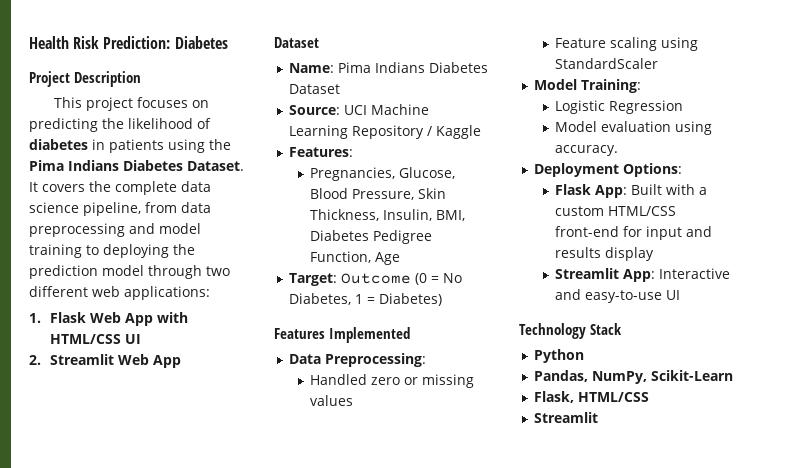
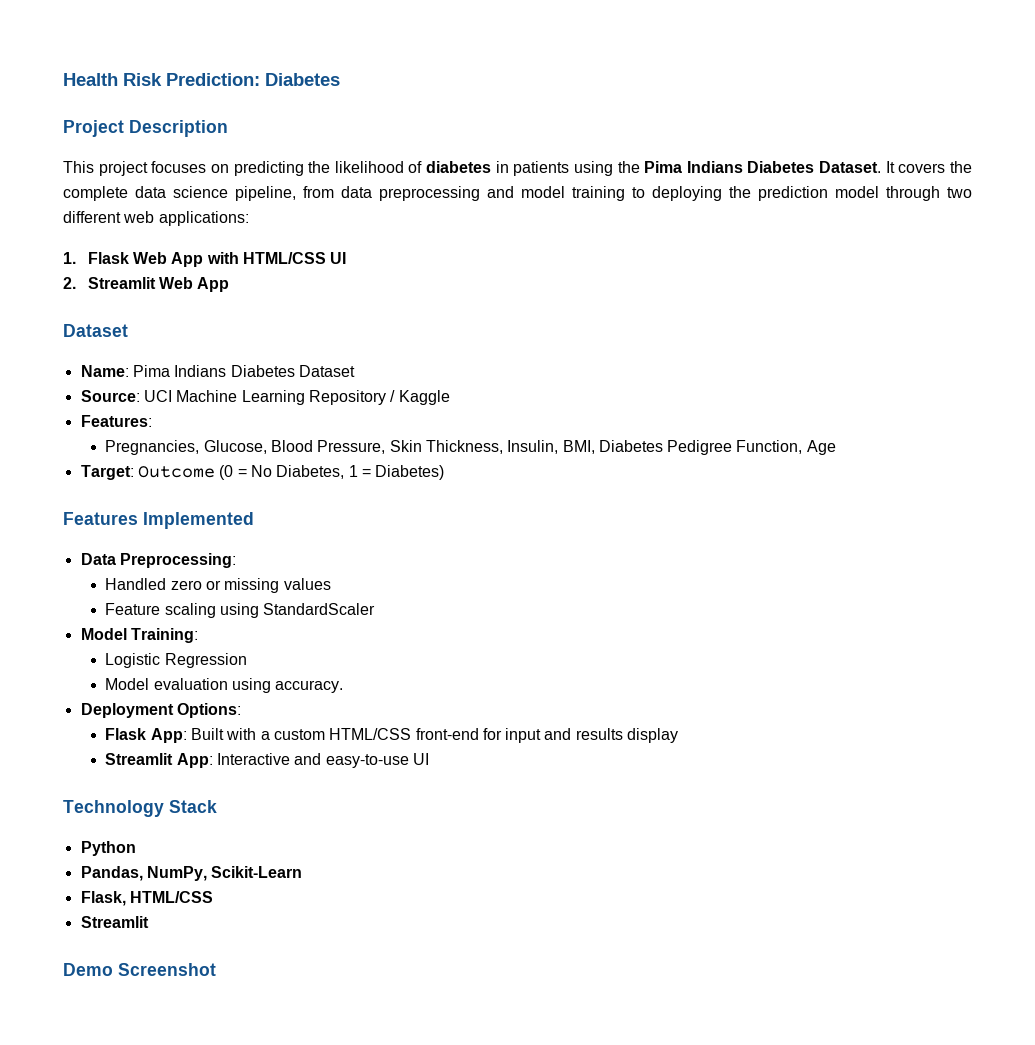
(598, 417) none -> [63,963,216,976] // Demo Screenshot

